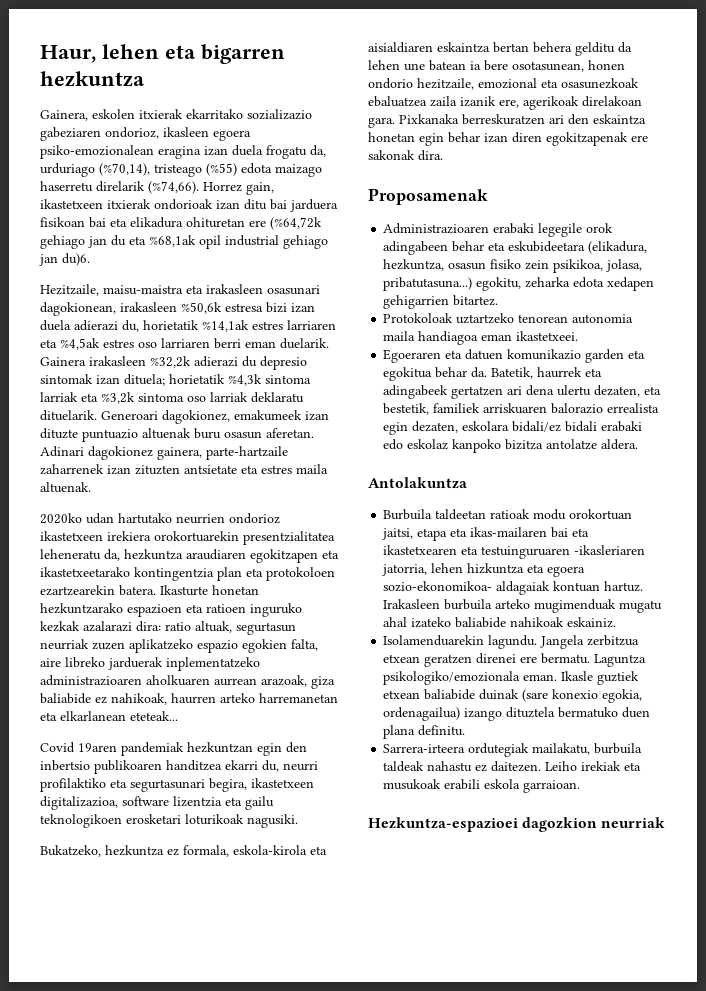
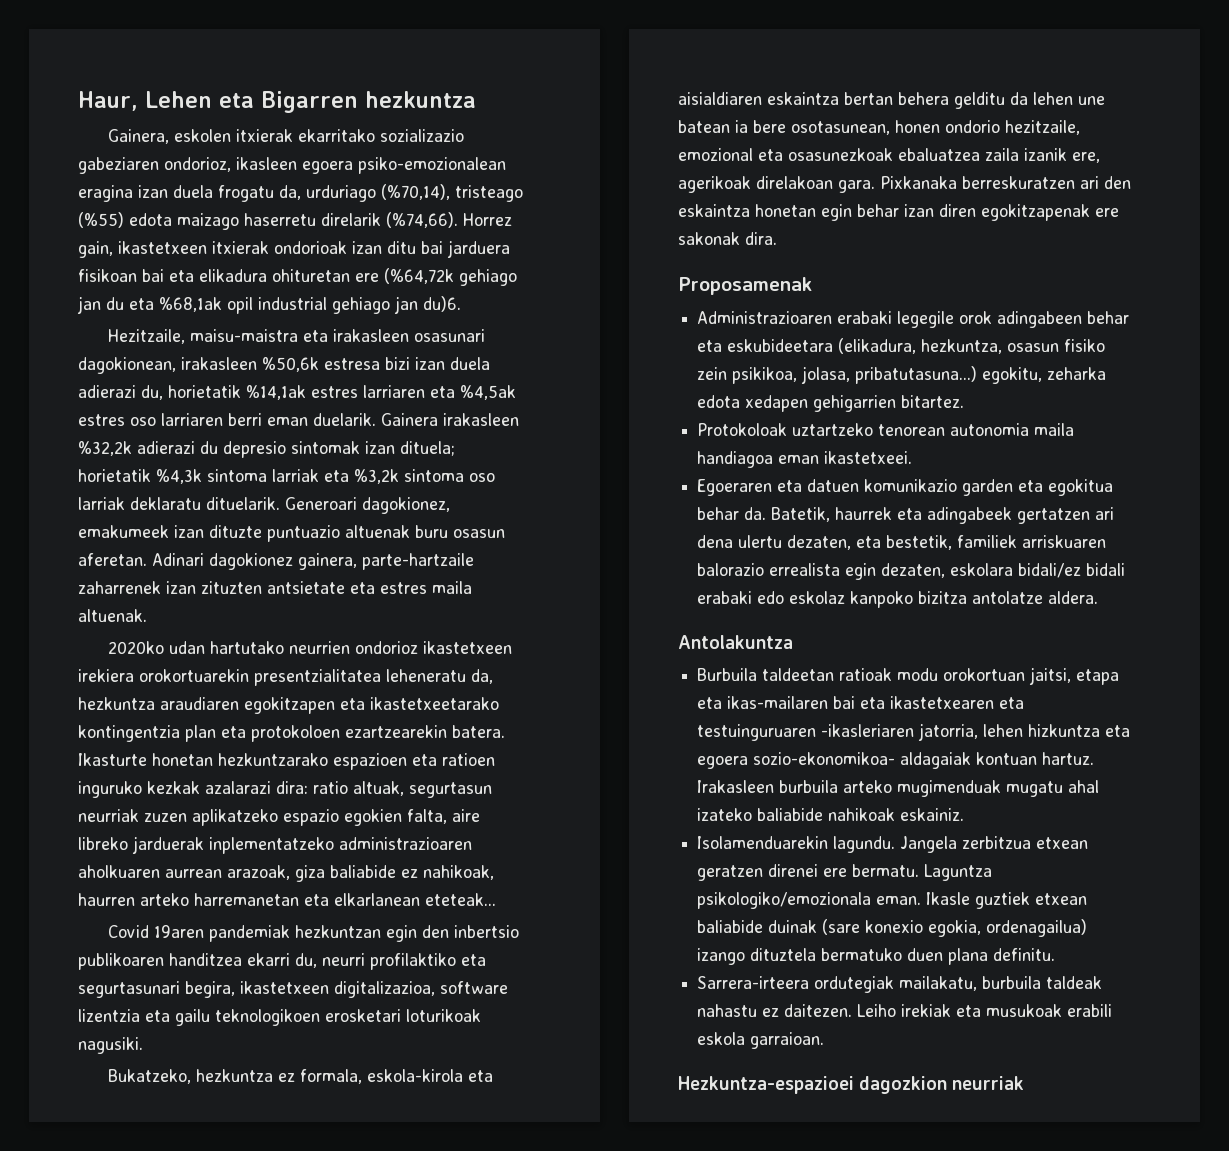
[102,44,285,64] lehen eta bigarren -> [145,91,358,113] Lehen eta Bigarren

